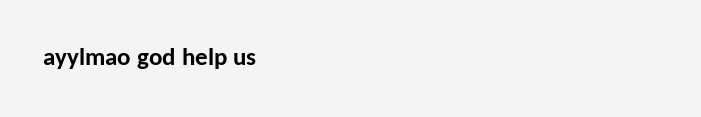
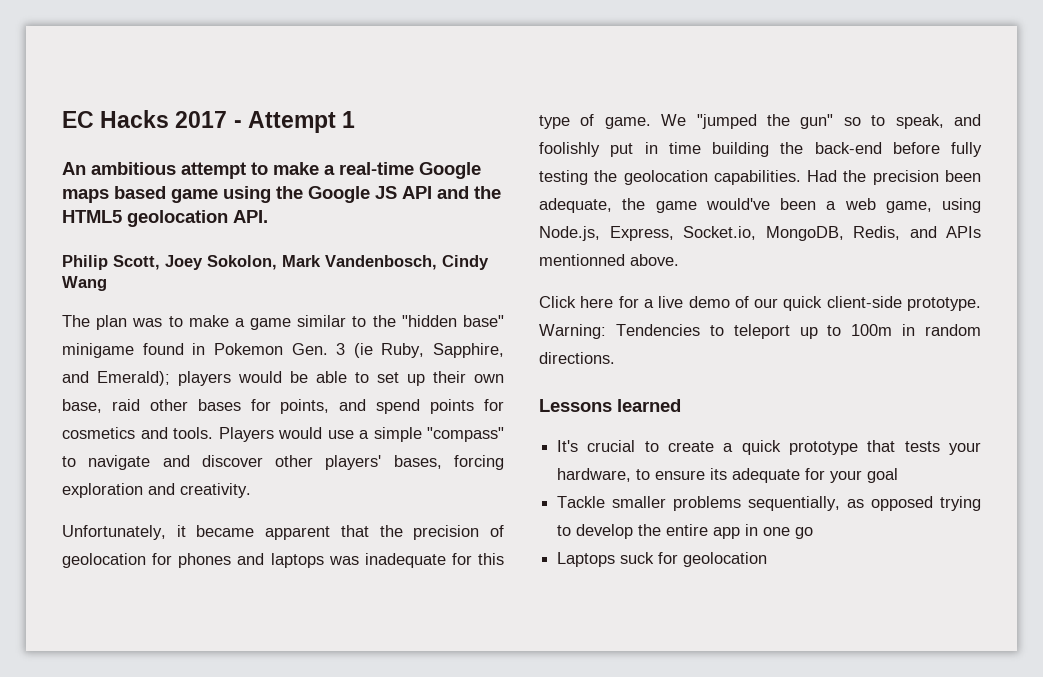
[43,48,257,69] ayylmao god help us -> [62,110,356,133] [62,162,481,179] [62,186,501,203] [62,210,268,227] [62,255,489,270] [62,276,107,291] [62,315,505,330] [62,343,504,358] [62,371,504,386] [62,399,505,414] [62,427,504,442] [62,455,504,470] [62,483,251,498] [62,525,505,540] [62,553,504,568] [539,114,981,129] [539,142,982,157] [539,170,981,185] [539,198,981,213] [539,226,981,241] [539,254,679,266] [539,296,981,311] [539,324,981,339] [539,352,615,364] [539,399,681,412] [557,440,981,455] [557,468,899,483] [557,496,982,511] [557,524,814,539] [557,552,768,567] EC Hacks 2017 - Attempt 1 // An ambitious attempt to make a real-time Google maps based game using the Google JS API and the HTML5 geolocation API. // Philip Scott, Joey Sokolon, Mark Vandenbosch, Cindy Wang // The plan was to make a game similar to the "hidden base" minigame found in Pokemon Gen. 3 (ie Ruby, Sapphire, and Emerald); players would be able to set up their own base, raid other bases for points, and spend points for cosmetics and tools. Players would use a simple "compass" to navigate and discover other players' bases, forcing exploration and creativity. // Unfortunately, it became apparent that the precision of geolocation for phones and laptops was inadequate for this type of game. We "jumped the gun" so to speak, and foolishly put in time building the back-end before fully testing the geolocation capabilities. Had the precision been adequate, the game would've been a web game, using Node.js, Express, Socket.io, MongoDB, Redis, and APIs mentionned above. // Click here for a live demo of our quick client-side prototype. Warning: Tendencies to teleport up to 100m in random directions. // Lessons learned // It's crucial to create a quick prototype that tests your hardware, to ensure its adequate for your goal // Tackle smaller problems sequentially, as opposed trying to develop the entire app in one go // Laptops suck for geolocation

